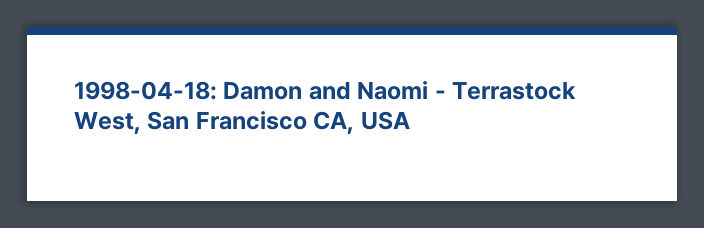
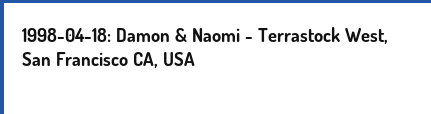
[308,82,351,100] and -> [174,28,187,42] &

